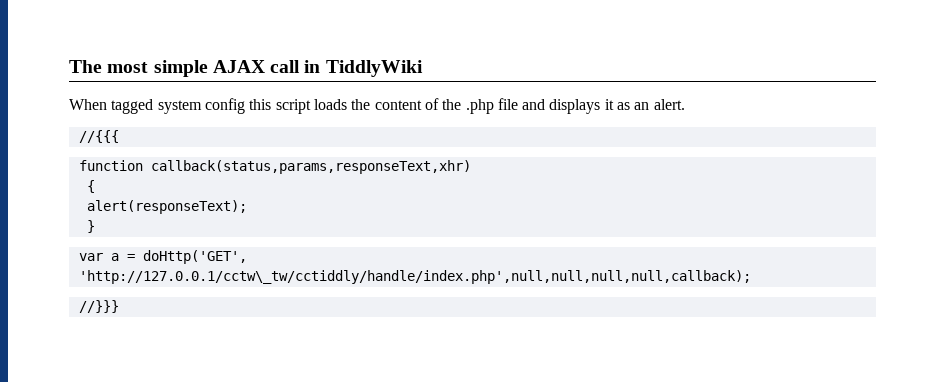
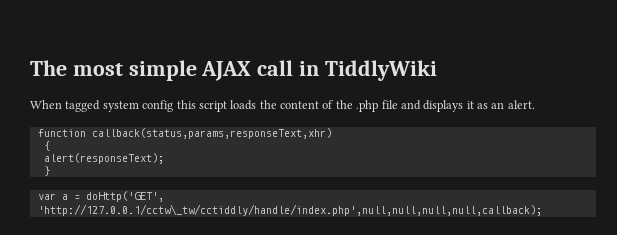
[78,130,119,143] // //{{{ -> (535, 104) none
[78,300,119,313] // //}}} -> (542, 210) none

